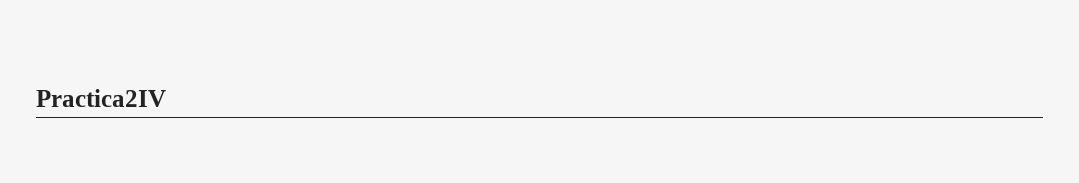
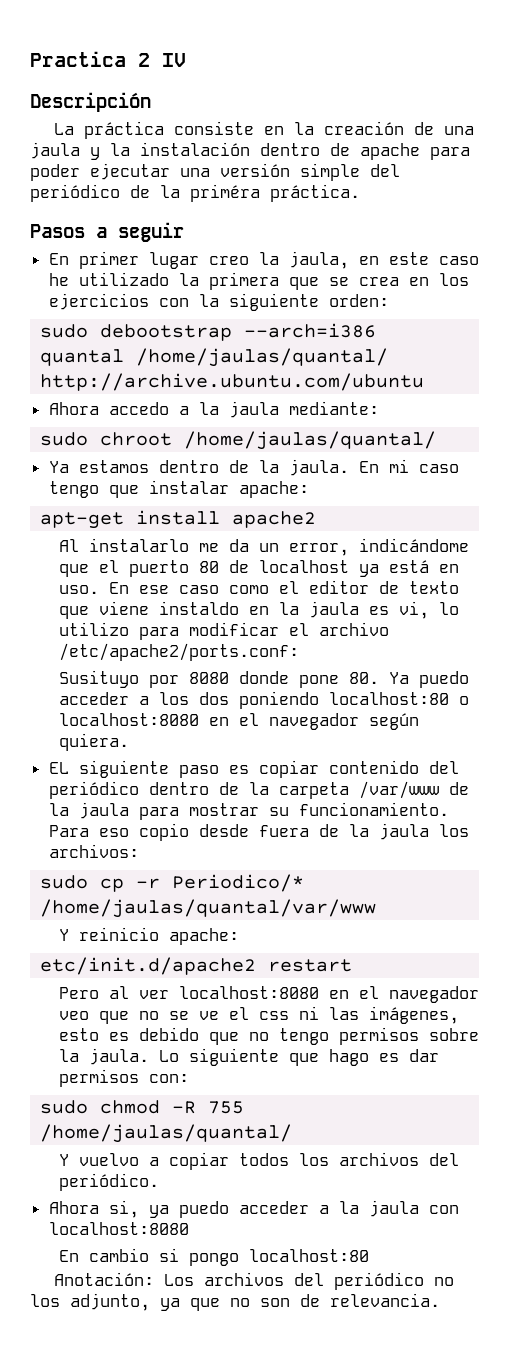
[36,89,166,107] Practica2IV -> [30,51,186,67] [30,92,151,112] [54,121,475,139] [30,142,470,160] [30,163,400,181] [30,184,360,202] [30,222,184,242] [48,251,479,269] [48,272,469,290] [48,293,389,311] [40,323,377,341] [40,348,389,367] [40,373,425,391] [48,401,379,418] [40,431,437,450] [48,459,459,476] [48,480,309,498] [40,510,317,529] [58,538,469,556] [58,560,459,577] [58,580,459,594] [58,601,459,619] [58,622,389,640] [58,643,299,661] [58,670,469,688] [58,691,469,709] [58,713,419,730] [58,733,129,751] [48,760,459,778] [48,781,469,799] [48,802,449,820] [48,823,469,841] [48,844,139,858] [40,874,305,892] [40,899,377,918] [58,927,239,945] [40,957,353,975] [58,986,479,1003] [58,1006,459,1024] [58,1027,479,1045] [58,1048,439,1066] [58,1069,189,1087] [40,1100,245,1114] [40,1124,293,1143] [58,1152,459,1170] [58,1173,159,1191] [48,1200,459,1218] [48,1222,189,1235] [58,1248,369,1266] [54,1272,455,1290] [30,1293,440,1311] Practica 2 IV // Descripción // La práctica consiste en la creación de una jaula y la instalación dentro de apache para poder ejecutar una versión simple del periódico de la priméra práctica. // Pasos a seguir // En primer lugar creo la jaula, en este caso he utilizado la primera que se crea en los ejercicios con la siguiente orden: // sudo debootstrap --arch=i386 quantal /home/jaulas/quantal/ http://archive.ubuntu.com/ubuntu // Ahora accedo a la jaula mediante: // sudo chroot /home/jaulas/quantal/ // Ya estamos dentro de la jaula. En mi caso tengo que instalar apache: // apt-get install apache2 // Al instalarlo me da un error, indicándome que el puerto 80 de localhost ya está en uso. En ese caso como el editor de texto que viene instaldo en la jaula es vi, lo utilizo para modificar el archivo /etc/apache2/ports.conf: // Susituyo por 8080 donde pone 80. Ya puedo acceder a los dos poniendo localhost:80 o localhost:8080 en el navegador según quiera. // EL siguiente paso es copiar contenido del periódico dentro de la carpeta /var/www de la jaula para mostrar su funcionamiento. Para eso copio desde fuera de la jaula los archivos: // sudo cp -r Periodico/* /home/jaulas/quantal/var/www // Y reinicio apache: // etc/init.d/apache2 restart // Pero al ver localhost:8080 en el navegador veo que no se ve el css ni las imágenes, esto es debido que no tengo permisos sobre la jaula. Lo siguiente que hago es dar permisos con: // sudo chmod -R 755 /home/jaulas/quantal/ // Y vuelvo a copiar todos los archivos del periódico. // Ahora si, ya puedo acceder a la jaula con localhost:8080 // En cambio si pongo localhost:80 // Anotación: Los archivos del periódico no los adjunto, ya que no son de relevancia.

